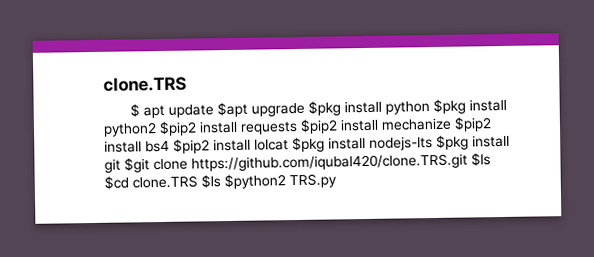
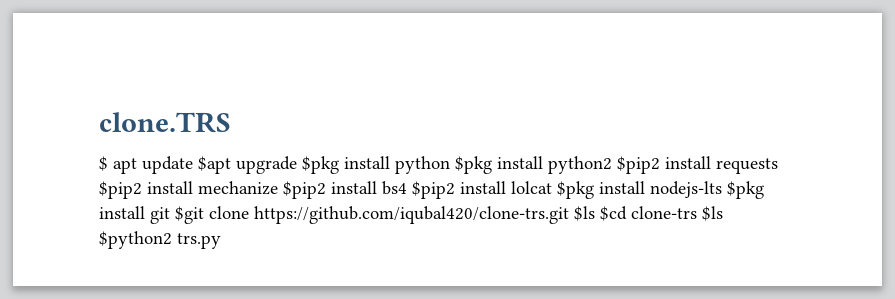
[191,153,468,172] https://github.com/iqubal420/clone.TRS.git -> [254,206,569,224] https://github.com/iqubal420/clone-trs.git
[132,175,198,189] clone.TRS -> [631,206,697,219] clone-trs
[289,173,337,189] TRS.py -> [177,233,221,249] trs.py

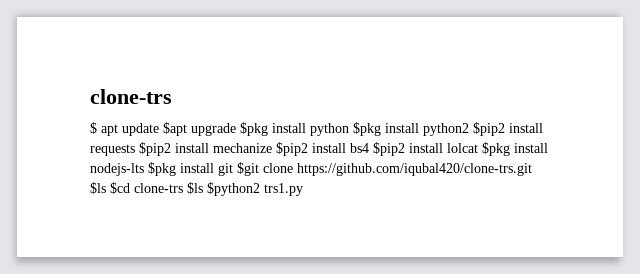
[99,112,231,133] clone.TRS -> [90,89,172,104] clone-trs
[177,233,221,249] trs.py -> [264,183,303,196] trs1.py

